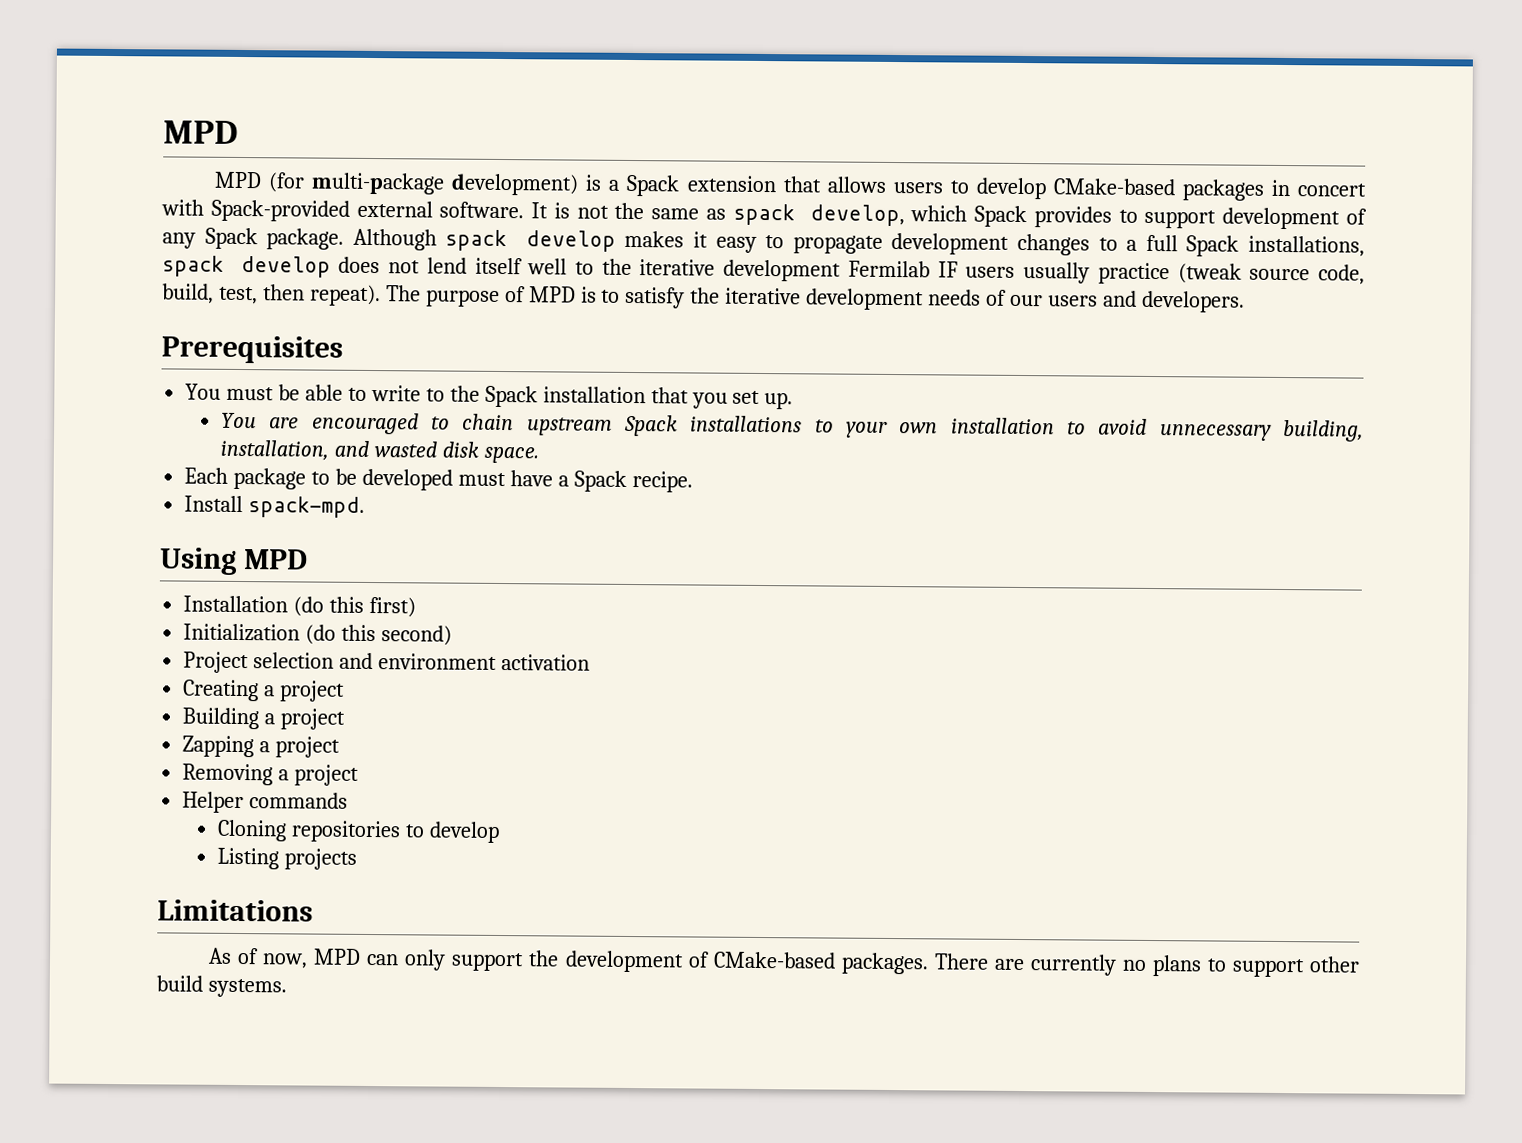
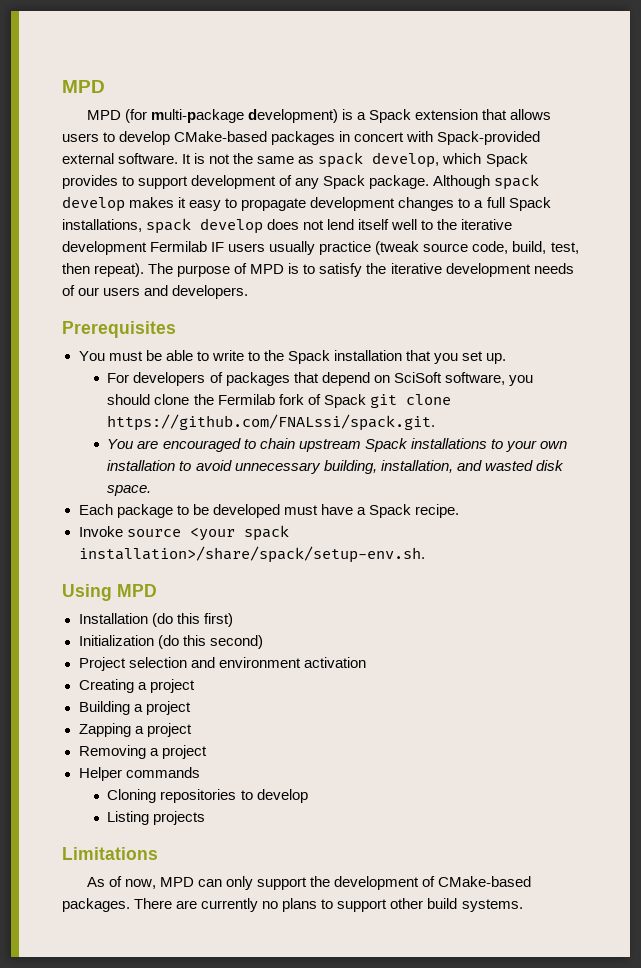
(794, 401) none -> [107,372,533,386] [107,394,451,408] [107,414,436,431] // For developers of packages that depend on SciSoft software, you should clone the Fermilab fork of Spack git clone https://github.com/FNALssi/spack.git.
[184,495,366,518] Install spack-mpd. -> [78,525,289,541] [78,546,425,563] Invoke source <your spack installation>/share/spack/setup-env.sh.

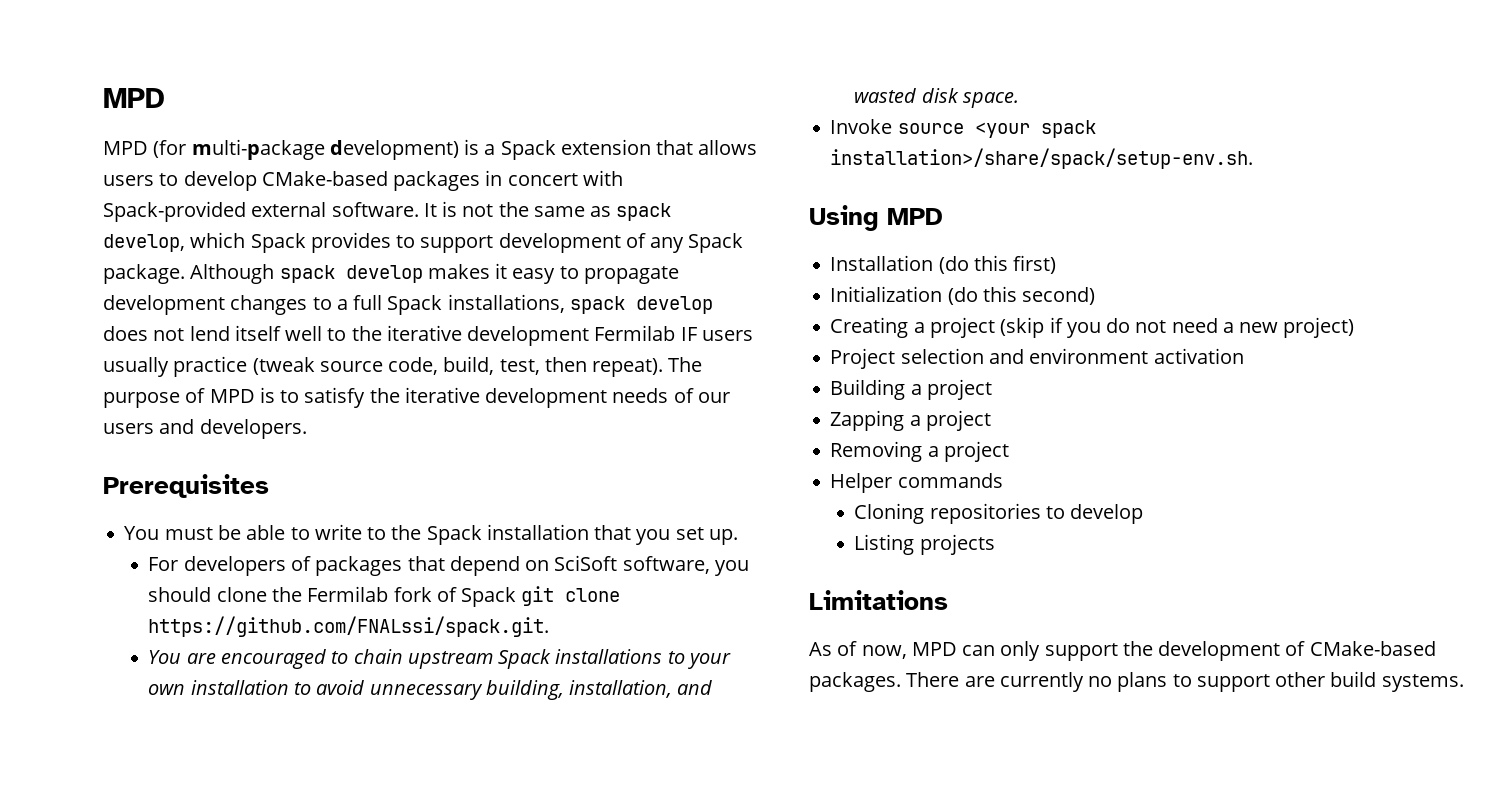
[78,504,459,518] // Each package to be developed must have a Spack recipe. -> (1019, 100) none
(263, 642) none -> [830,317,1355,338] // Creating a project (skip if you do not need a new project)
[78,679,195,693] // Creating a project -> (1244, 356) none

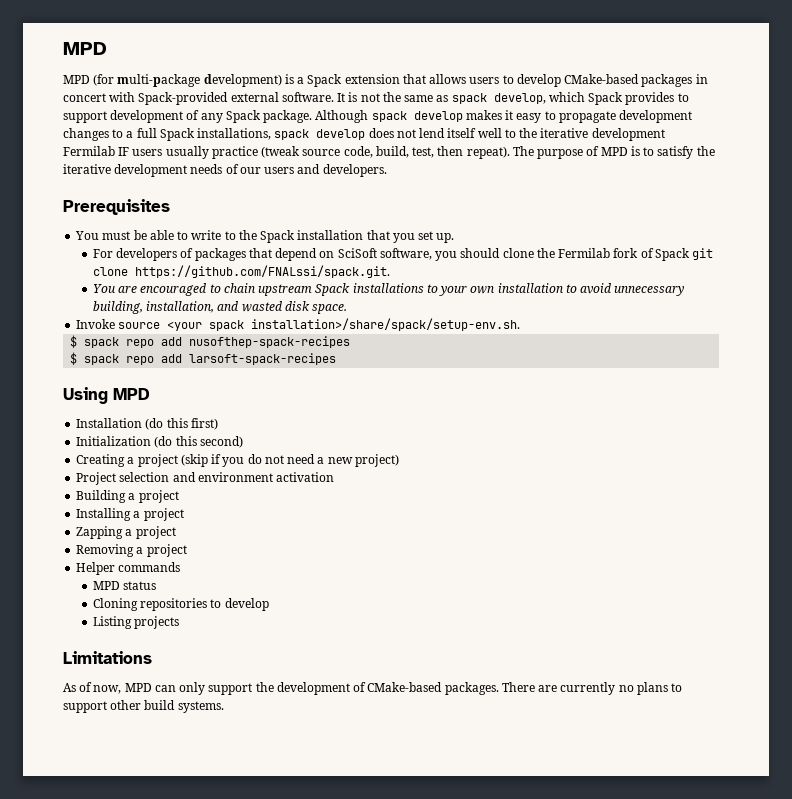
(1254, 158) none -> [70,335,351,348] [70,352,337,365] // $ spack repo add nusofthep-spack-recipes // $ spack repo add larsoft-spack-recipes
(992, 389) none -> [76,508,184,521] // Installing a project
(1003, 480) none -> [92,581,157,590] // MPD status

